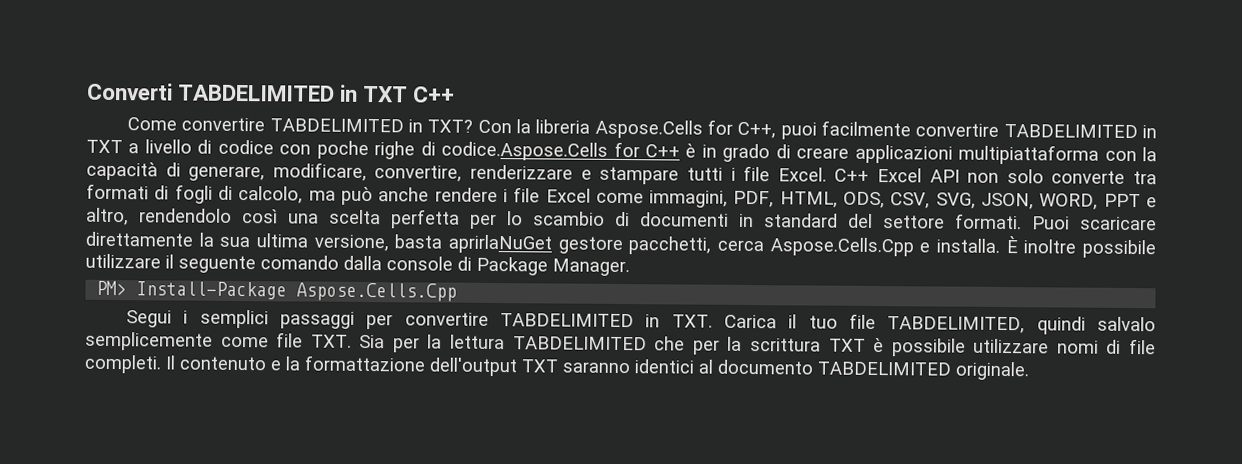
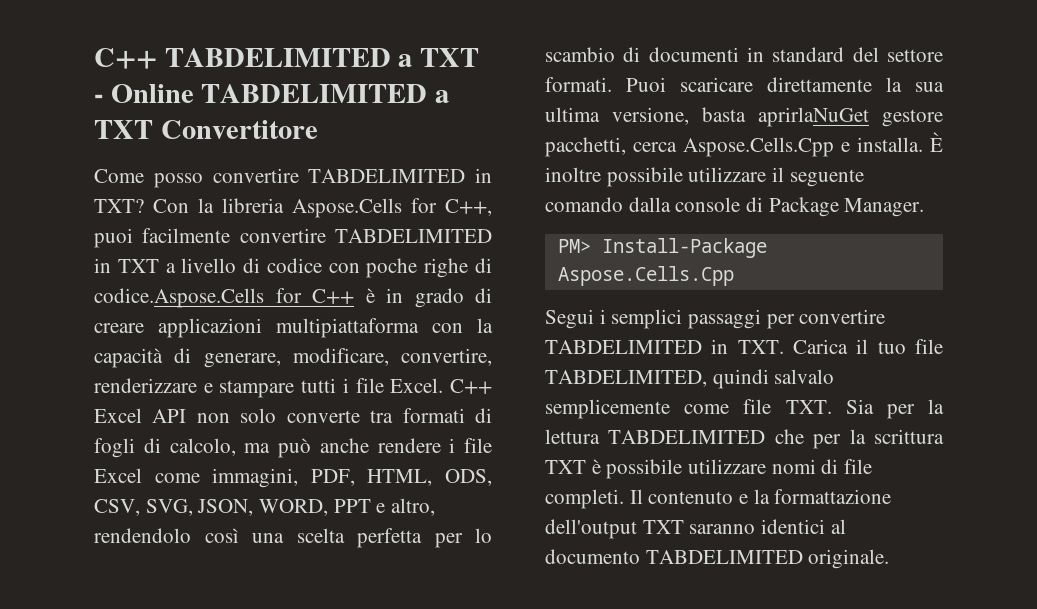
[87,82,456,103] Converti TABDELIMITED in TXT C++ -> [94,48,480,69] [94,84,450,103] [94,120,318,139] C++ TABDELIMITED a TXT - Online TABDELIMITED a TXT Convertitore
(177, 124) none -> [153,173,203,188] posso

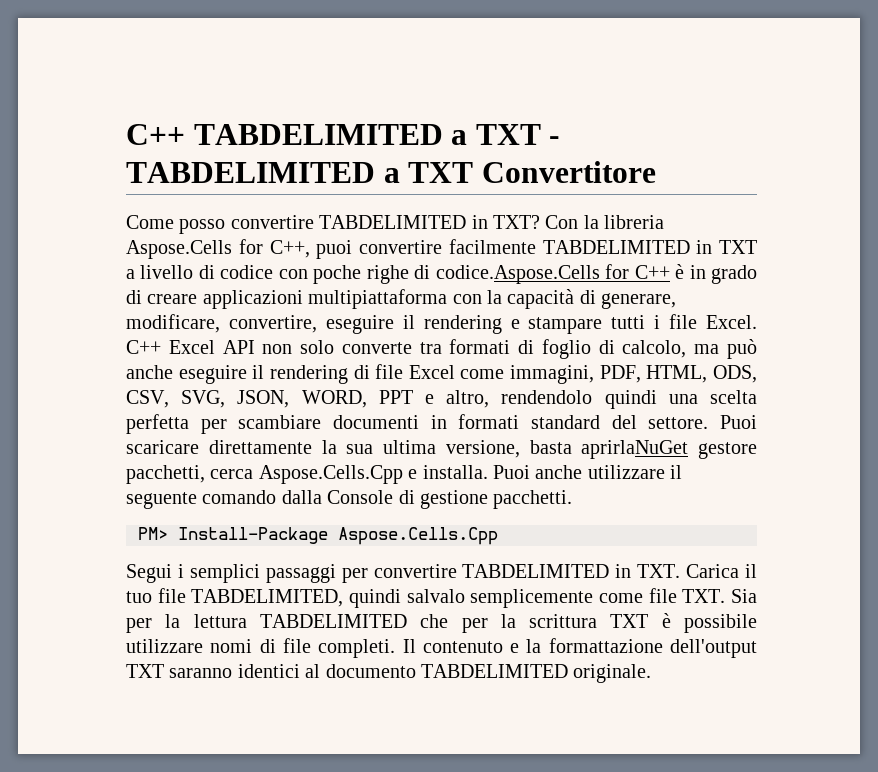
[110,84,194,103] Online -> (560, 140) none
[142,228,326,243] facilmente convertire -> [359,239,536,254] convertire facilmente
[94,378,197,393] renderizzare -> [325,315,502,334] eseguire il rendering
[94,438,135,458] fogli -> [541,339,591,359] foglio
[377,438,456,453] rendere i -> [178,365,370,384] eseguire il rendering di
[204,528,239,543] così -> [604,390,657,409] quindi
[475,528,492,543] [545,47,641,62] lo scambio di -> [238,415,322,429] scambiare
(764, 54) none -> [458,414,520,429] formati
[887,49,943,62] [545,77,612,92] settore formati. -> [648,417,709,429] settore.
[930,132,943,152] [545,167,683,187] È inoltre possibile -> [492,465,583,479] Puoi anche
[675,197,925,217] console di Package Manager. -> [327,490,573,509] Console di gestione pacchetti.

